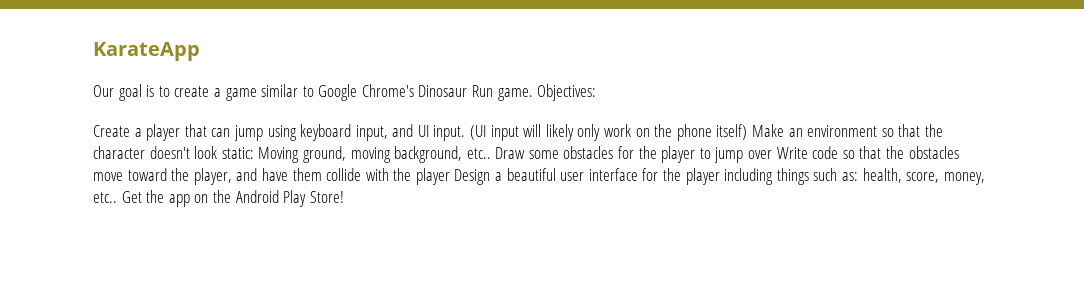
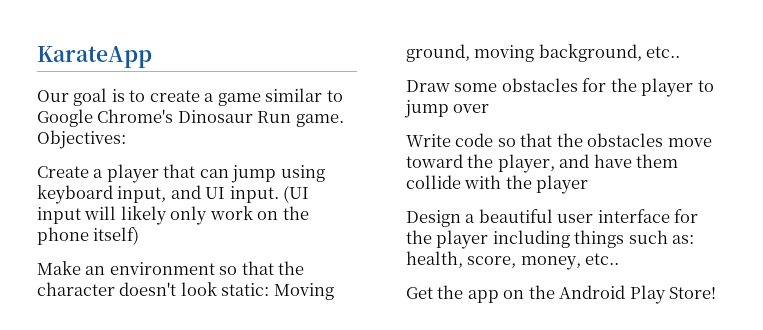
(748, 132) none -> (140, 236) //
(491, 153) none -> (681, 52) //
(773, 154) none -> (490, 108) //
(450, 176) none -> (589, 184) //
(117, 197) none -> (620, 259) //

